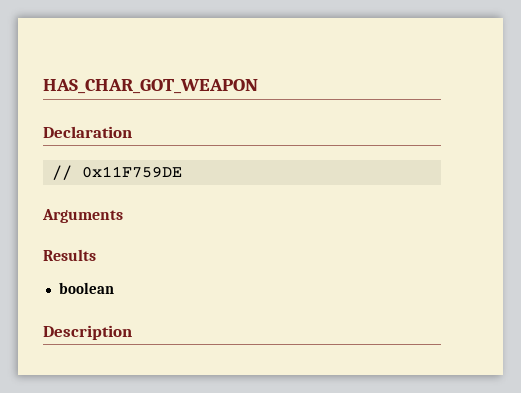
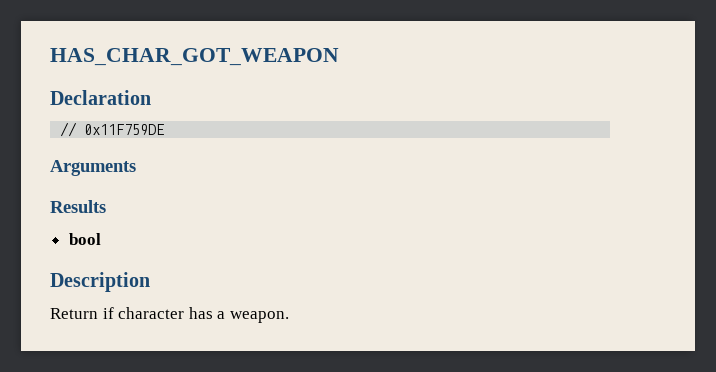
[58,282,114,294] boolean -> [68,233,101,245] bool
(132, 332) none -> [50,307,289,323] // Return if character has a weapon.

